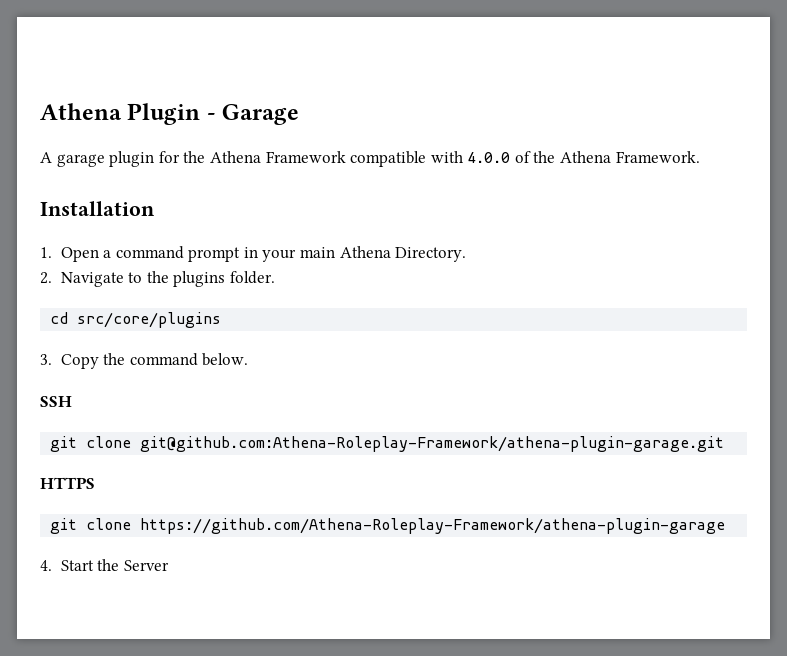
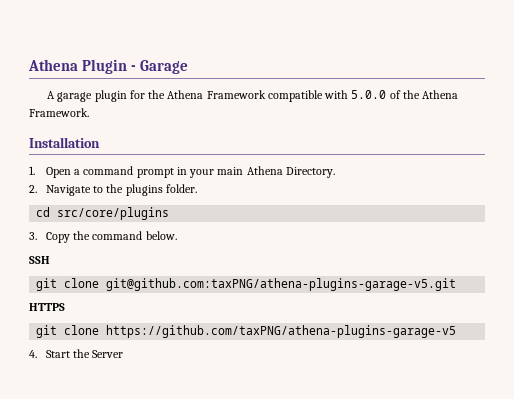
[467,152,511,163] 4.0.0 -> [351,90,387,99] 5.0.0
[140,436,725,452] git@github.com:Athena-Roleplay-Framework/athena-plugin-garage.git -> [106,278,457,291] git@github.com:taxPNG/athena-plugins-garage-v5.git
[140,518,726,534] https://github.com/Athena-Roleplay-Framework/athena-plugin-garage -> [106,325,457,338] https://github.com/taxPNG/athena-plugins-garage-v5

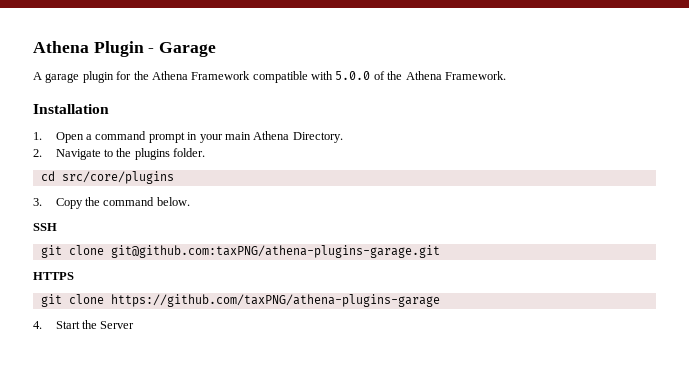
[106,278,457,291] git@github.com:taxPNG/athena-plugins-garage-v5.git -> [110,245,440,258] git@github.com:taxPNG/athena-plugins-garage.git
[106,325,457,338] https://github.com/taxPNG/athena-plugins-garage-v5 -> [110,294,440,307] https://github.com/taxPNG/athena-plugins-garage

